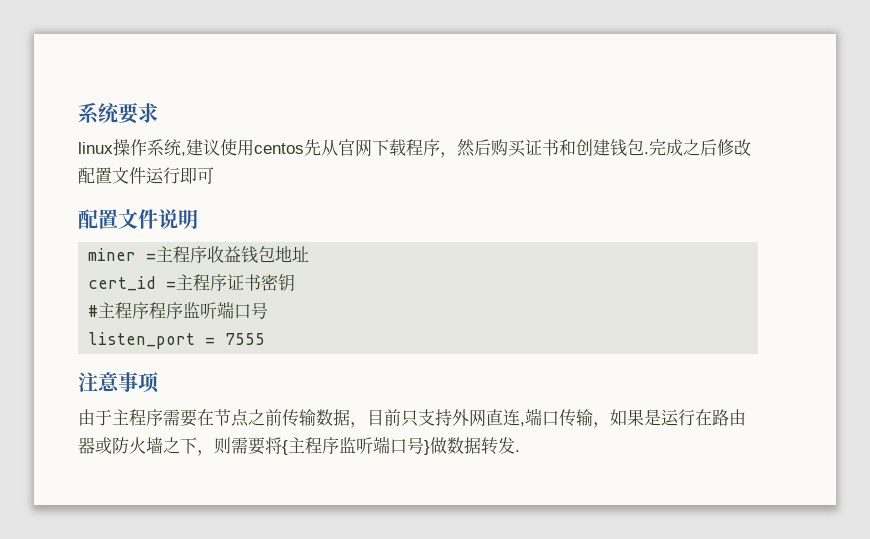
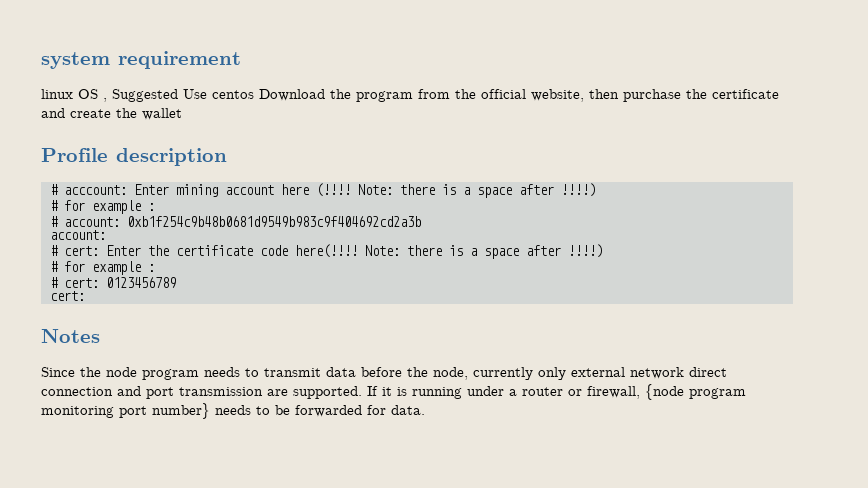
[78,102,158,124] 系统要求 -> [41,51,241,69] system requirement
[113,139,751,158] [78,167,214,184] [78,209,198,229] [88,246,310,264] [88,274,296,292] [88,301,269,319] [88,332,266,349] [78,372,159,393] [78,408,746,428] [78,436,520,456] 操作系统,建议使用centos先从官网下载程序，然后购买证书和创建钱包.完成之后修改配置文件运行即可 // 配置文件说明 // miner =主程序收益钱包地址 // cert_id =主程序证书密钥 // #主程序程序监听端口号 // listen_port = 7555 // 注意事项 // 由于主程序需要在节点之前传输数据，目前只支持外网直连,端口传输，如果是运行在路由器或防火墙之下，则需要将{主程序监听端口号}做数据转发. -> [78,89,779,102] [41,108,182,120] [41,148,227,166] [50,183,596,198] [50,200,155,214] [50,216,421,227] [50,230,106,240] [50,244,603,259] [50,261,155,275] [50,277,176,288] [50,291,85,301] [41,329,100,343] [41,367,727,380] [41,384,746,400] [41,403,425,419] OS , Suggested Use centos Download the program from the official website, then purchase the certificate and create the wallet // Profile description // # acccount: Enter mining account here (!!!! Note: there is a space after !!!!) // # for example : // # account: 0xb1f254c9b48b0681d9549b983c9f404692cd2a3b // account: // # cert: Enter the certificate code here(!!!! Note: there is a space after !!!!) // # for example : // # cert: 0123456789 // cert: // Notes // Since the node program needs to transmit data before the node, currently only external network direct connection and port transmission are supported. If it is running under a router or firewall, {node program monitoring port number} needs to be forwarded for data.

